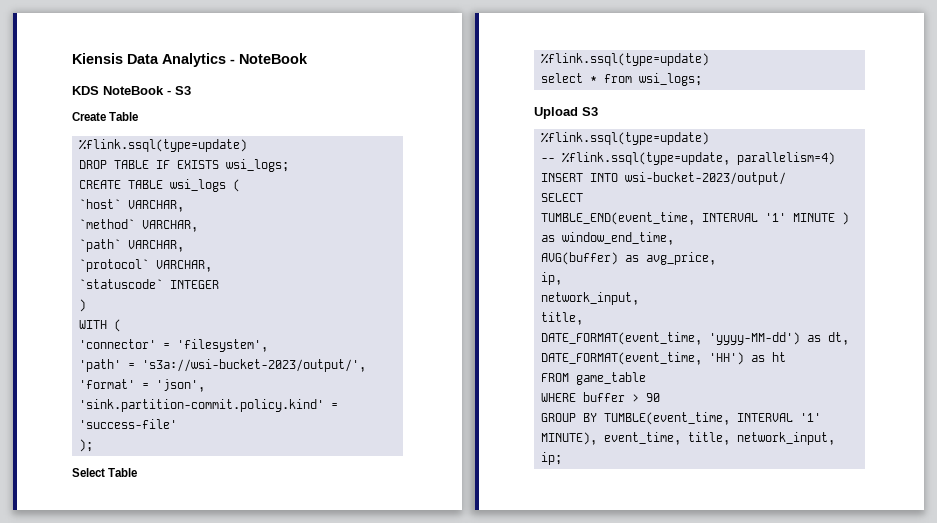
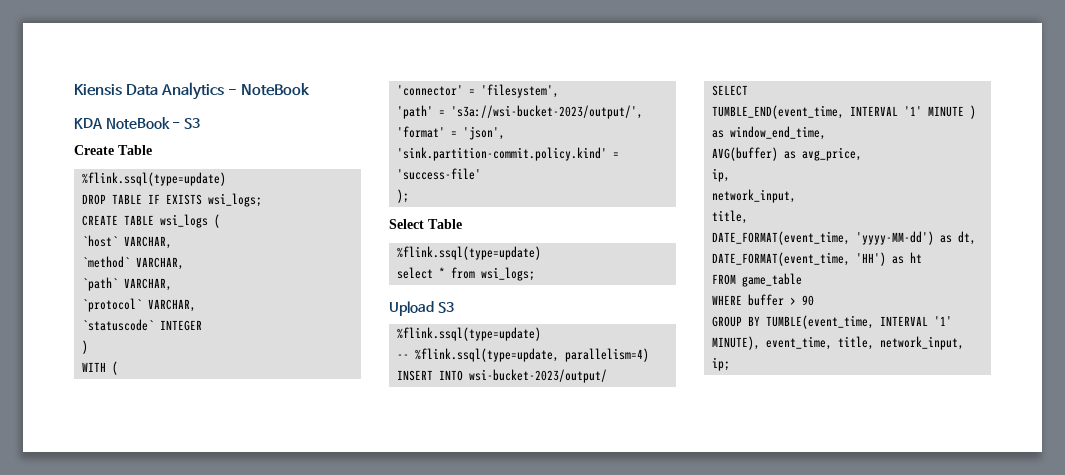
[72,86,99,95] KDS -> [74,118,103,129] KDA

